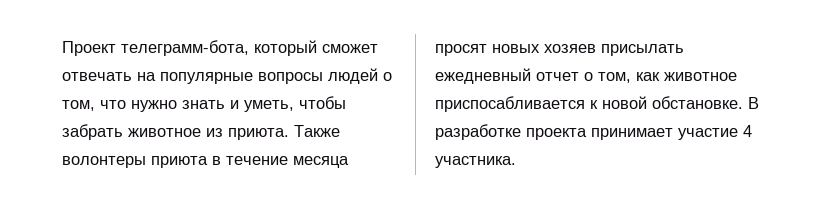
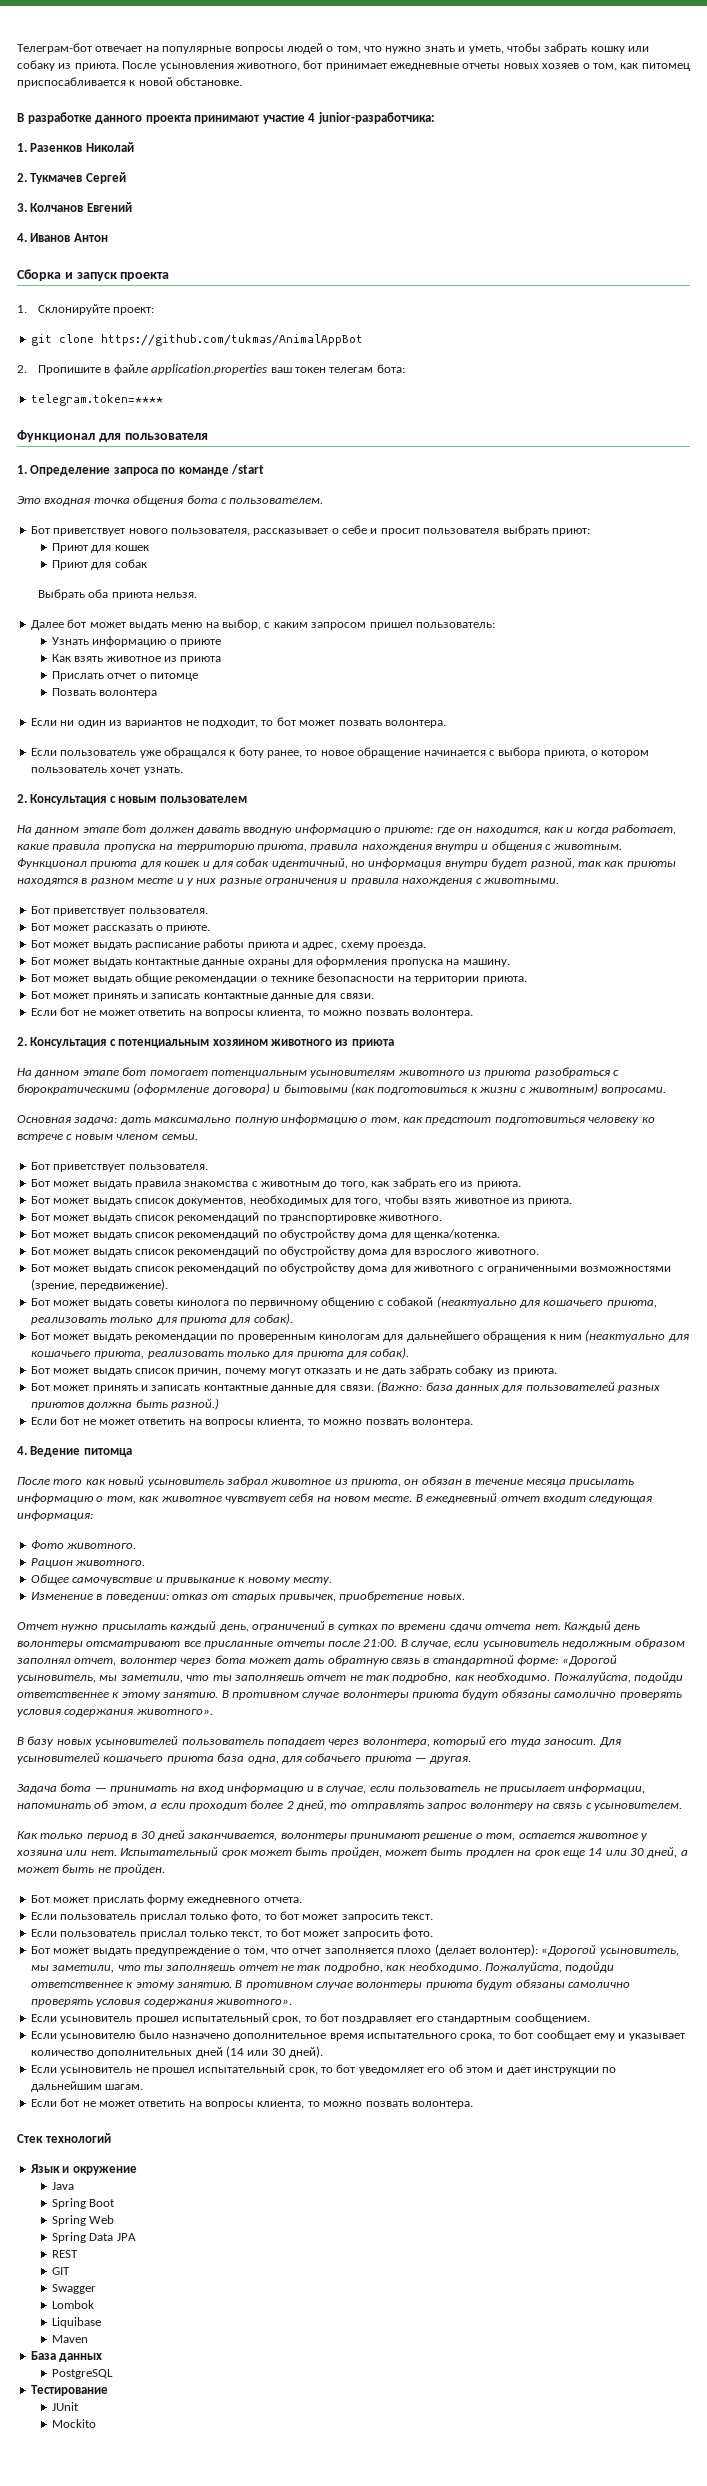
[62,40,378,56] [62,72,132,81] Проект телеграмм-бота, который сможет отвечать -> [17,43,143,54] Телеграм-бот отвечает
[128,125,340,140] [62,156,349,168] [435,44,684,56] [435,68,737,84] [435,96,759,112] [435,124,752,140] [435,156,516,168] животное из приюта. Также волонтеры приюта в течение месяца просят новых хозяев присылать ежедневный отчет о том, как животное приспосабливается к новой обстановке. В разработке проекта принимает участие 4 участника. -> [590,46,649,54] [17,60,690,71] [17,77,243,88] [17,112,435,124] [17,142,134,152] [17,172,126,184] [17,202,132,212] [17,233,108,242] [17,269,170,281] [17,304,155,315] [30,334,363,346] [17,364,405,375] [30,394,163,406] [17,430,208,442] [17,464,264,476] [17,495,324,506] [30,525,590,536] [51,543,149,553] [51,559,147,570] [38,589,198,600] [30,619,495,630] [51,636,221,647] [51,654,222,664] [51,671,198,681] [51,688,158,698] [30,717,446,728] [30,747,650,758] [30,767,183,775] [17,794,247,805] [17,824,676,835] [17,841,622,852] [17,858,676,869] [17,878,559,886] [30,906,208,916] [30,923,211,933] [30,939,427,950] [30,956,510,967] [30,973,527,984] [30,991,374,1001] [30,1007,473,1018] [17,1037,394,1048] [17,1067,620,1078] [17,1083,667,1095] [17,1114,655,1125] [17,1134,198,1142] [30,1162,208,1172] [30,1178,521,1189] [30,1195,573,1206] [30,1212,443,1223] [30,1229,501,1240] [30,1246,539,1257] [30,1263,672,1274] [30,1279,169,1291] [30,1296,657,1308] [30,1313,293,1325] [30,1330,689,1342] [30,1347,410,1359] [30,1365,557,1376] [30,1381,660,1393] [30,1398,219,1410] [30,1416,473,1427] [17,1446,132,1457] [17,1476,635,1487] [17,1493,653,1504] [17,1510,93,1521] [30,1540,137,1549] [30,1558,146,1568] [30,1574,332,1585] [30,1591,465,1602] [17,1621,641,1632] [17,1638,685,1649] [17,1655,617,1666] [17,1672,683,1683] [17,1689,682,1700] [17,1709,213,1717] [17,1736,621,1747] [17,1753,472,1764] [17,1783,646,1794] [17,1800,682,1811] [17,1830,649,1841] [16,1847,688,1858] [17,1864,166,1875] [30,1894,302,1905] [30,1911,434,1922] [30,1928,434,1939] [30,1944,679,1956] [30,1962,615,1973] [30,1979,630,1990] [30,1999,292,2007] [30,2013,590,2024] [30,2030,685,2041] [30,2046,323,2058] [30,2064,617,2075] [30,2081,144,2092] [30,2098,473,2109] [17,2133,111,2143] [29,2164,137,2175] [51,2182,74,2190] [51,2198,116,2209] [51,2215,115,2226] [51,2232,136,2243] [51,2250,78,2258] [51,2267,70,2275] [51,2284,96,2294] [51,2300,94,2309] [51,2317,101,2328] [51,2335,88,2343] [30,2351,103,2362] [51,2369,113,2379] [30,2385,108,2396] [51,2402,79,2411] [51,2419,96,2428] кошку или собаку из приюта. После усыновления животного, бот принимает ежедневные отчеты новых хозяев о том, как питомец приспосабливается к новой обстановке. // В разработке данного проекта принимают участие 4 junior-разработчика: // 1. Разенков Николай // 2. Тукмачев Сергей // 3. Колчанов Евгений // 4. Иванов Антон // Сборка и запуск проекта // 1. Склонируйте проект: // git clone https://github.com/tukmas/AnimalAppBot // 2. Пропишите в файле application.properties ваш токен телегам бота: // telegram.token=**** // Функционал для пользователя // 1. Определение запроса по команде /start // Это входная точка общения бота с пользователем. // Бот приветствует нового пользователя, рассказывает о себе и просит пользователя выбрать приют: // Приют для кошек // Приют для собак // Выбрать оба приюта нельзя. // Далее бот может выдать меню на выбор, с каким запросом пришел пользователь: // Узнать информацию о приюте // Как взять животное из приюта // Прислать отчет о питомце // Позвать волонтера // Если ни один из вариантов не подходит, то бот может позвать волонтера. // Если пользователь уже обращался к боту ранее, то новое обращение начинается с выбора приюта, о котором пользователь хочет узнать. // 2. Консультация с новым пользователем // На данном этапе бот должен давать вводную информацию о приюте: где он находится, как и когда работает, какие правила пропуска на территорию приюта, правила нахождения внутри и общения с животным. Функционал приюта для кошек и для собак идентичный, но информация внутри будет разной, так как приюты находятся в разном месте и у них разные ограничения и правила нахождения с животными. // Бот приветствует пользователя. // Бот может рассказать о приюте. // Бот может выдать расписание работы приюта и адрес, схему проезда. // Бот может выдать контактные данные охраны для оформления пропуска на машину. // Бот может выдать общие рекомендации о технике безопасности на территории приюта. // Бот может принять и записать контактные данные для связи. // Если бот не может ответить на вопросы клиента, то можно позвать волонтера. // 2. Консультация с потенциальным хозяином животного из приюта // На данном этапе бот помогает потенциальным усыновителям животного из приюта разобраться с бюрократическими (оформление договора) и бытовыми (как подготовиться к жизни с животным) вопросами. // Основная задача: дать максимально полную информацию о том, как предстоит подготовиться человеку ко встрече с новым членом семьи. // Бот приветствует пользователя. // Бот может выдать правила знакомства с животным до того, как забрать его из приюта. // Бот может выдать список документов, необходимых для того, чтобы взять животное из приюта. // Бот может выдать список рекомендаций по транспортировке животного. // Бот может выдать список рекомендаций по обустройству дома для щенка/котенка. // Бот может выдать список рекомендаций по обустройству дома для взрослого животного. // Бот может выдать список рекомендаций по обустройству дома для животного с ограниченными возможностями (зрение, передвижение). // Бот может выдать советы кинолога по первичному общению с собакой (неактуально для кошачьего приюта, реализовать только для приюта для собак). // Бот может выдать рекомендации по проверенным кинологам для дальнейшего обращения к ним (неактуально для кошачьего приюта, реализовать только для приюта для собак). // Бот может выдать список причин, почему могут отказать и не дать забрать собаку из приюта. // Бот может принять и записать контактные данные для связи. (Важно: база данных для пользователей разных приютов должна быть разной.) // Если бот не может ответить на вопросы клиента, то можно позвать волонтера. // 4. Ведение питомца // После того как новый усыновитель забрал животное из приюта, он обязан в течение месяца присылать информацию о том, как животное чувствует себя на новом месте. В ежедневный отчет входит следующая информация: // Фото животного. // Рацион животного. // Общее самочувствие и привыкание к новому месту. // Изменение в поведении: отказ от старых привычек, приобретение новых. // Отчет нужно присылать каждый день, ограничений в сутках по времени сдачи отчета нет. Каждый день волонтеры отсматривают все присланные отчеты после 21:00. В случае, если усыновитель недолжным образом заполнял отчет, волонтер через бота может дать обратную связь в стандартной форме: «Дорогой усыновитель, мы заметили, что ты заполняешь отчет не так подробно, как необходимо. Пожалуйста, подойди ответственнее к этому занятию. В противном случае волонтеры приюта будут обязаны самолично проверять условия содержания животного». // В базу новых усыновителей пользователь попадает через волонтера, который его туда заносит. Для усыновителей кошачьего приюта база одна, для собачьего приюта — другая. // Задача бота — принимать на вход информацию и в случае, если пользователь не присылает информации, напоминать об этом, а если проходит более 2 дней, то отправлять запрос волонтеру на связь с усыновителем. // Как только период в 30 дней заканчивается, волонтеры принимают решение о том, остается животное у хозяина или нет. Испытательный срок может быть пройден, может быть продлен на срок еще 14 или 30 дней, а может быть не пройден. // Бот может прислать форму ежедневного отчета. // Если пользователь прислал только фото, то бот может запросить текст. // Если пользователь прислал только текст, то бот может запросить фото. // Бот может выдать предупреждение о том, что отчет заполняется плохо (делает волонтер): «Дорогой усыновитель, мы заметили, что ты заполняешь отчет не так подробно, как необходимо. Пожалуйста, подойди ответственнее к этому занятию. В противном случае волонтеры приюта будут обязаны самолично проверять условия содержания животного». // Если усыновитель прошел испытательный срок, то бот поздравляет его стандартным сообщением. // Если усыновителю было назначено дополнительное время испытательного срока, то бот сообщает ему и указывает количество дополнительных дней (14 или 30 дней). // Если усыновитель не прошел испытательный срок, то бот уведомляет его об этом и дает инструкции по дальнейшим шагам. // Если бот не может ответить на вопросы клиента, то можно позвать волонтера. // Стек технологий // Язык и окружение // Java // Spring Boot // Spring Web // Spring Data JPA // REST // GIT // Swagger // Lombok // Liquibase // Maven // База данных // PostgreSQL // Тестирование // JUnit // Mockito

